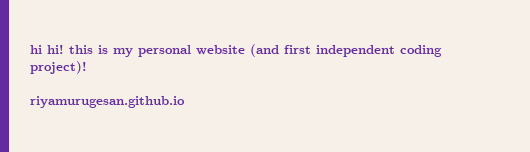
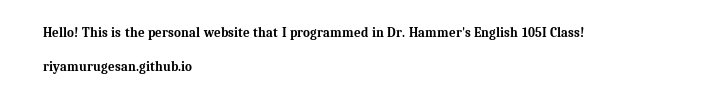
[30,44,442,57] [30,61,87,74] hi hi! this is my personal website (and first independent coding project)! -> [43,26,585,40] Hello! This is the personal website that I programmed in Dr. Hammer's English 105I Class!

